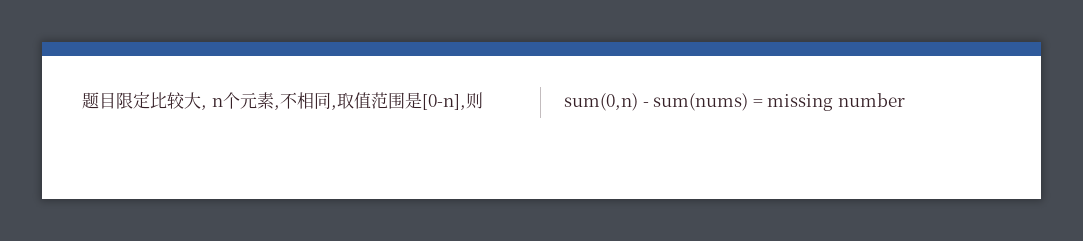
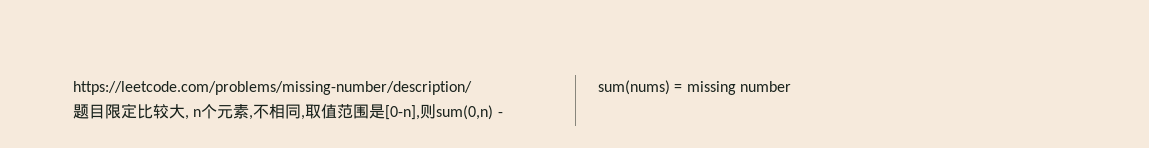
(82, 100) none -> [73,81,472,95] https://leetcode.com/problems/missing-number/description/ //

